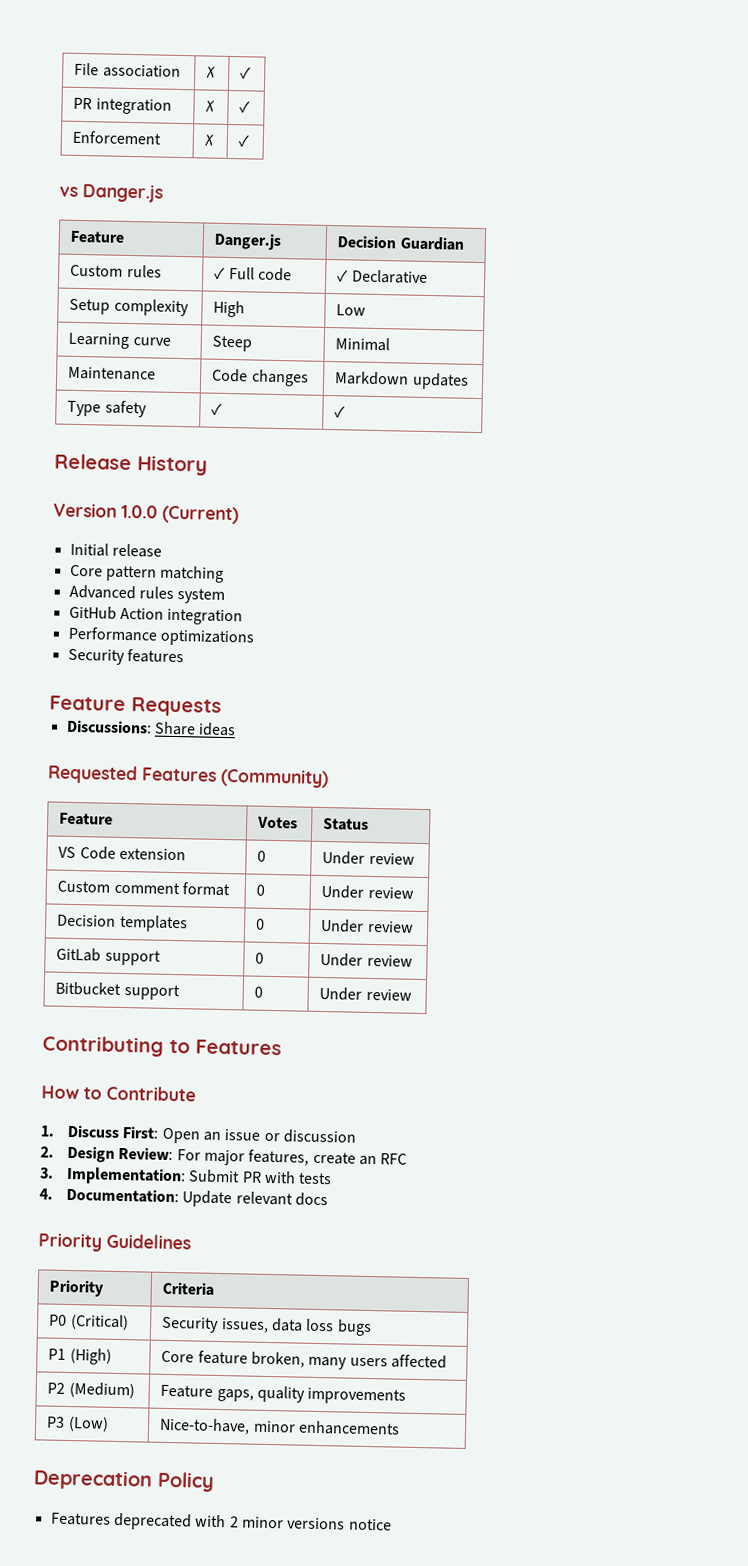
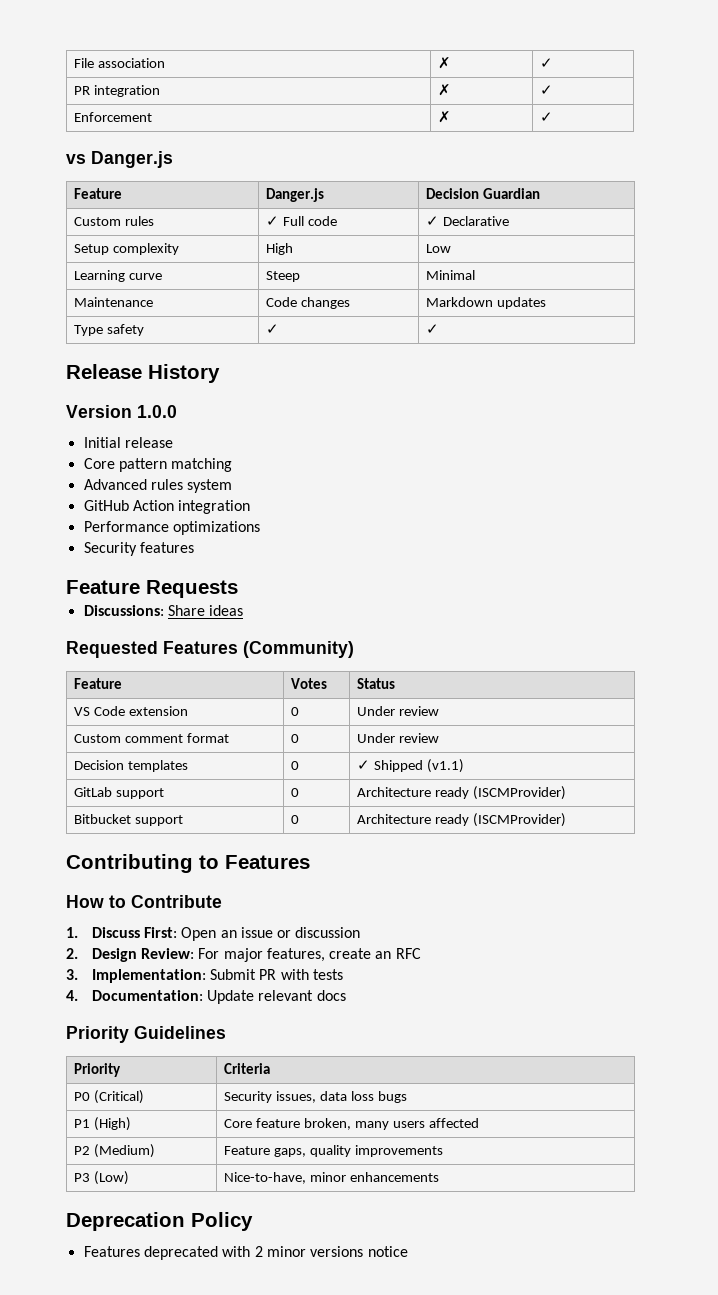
[162,505,239,525] (Current) -> (177, 411) none
[320,918,414,933] Under review -> [357,759,465,773] ✓ Shipped (v1.1)
[320,952,413,967] Under review -> [357,786,567,800] Architecture ready (ISCMProvider)
[319,986,412,1001] Under review -> [357,813,567,827] Architecture ready (ISCMProvider)

